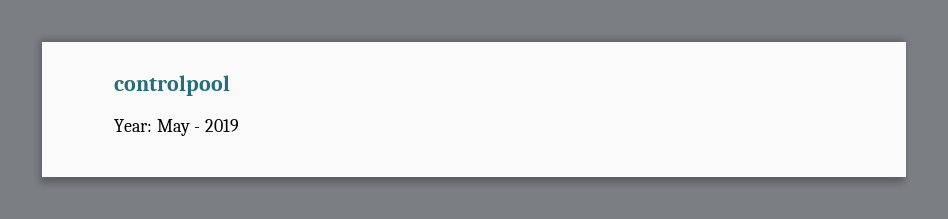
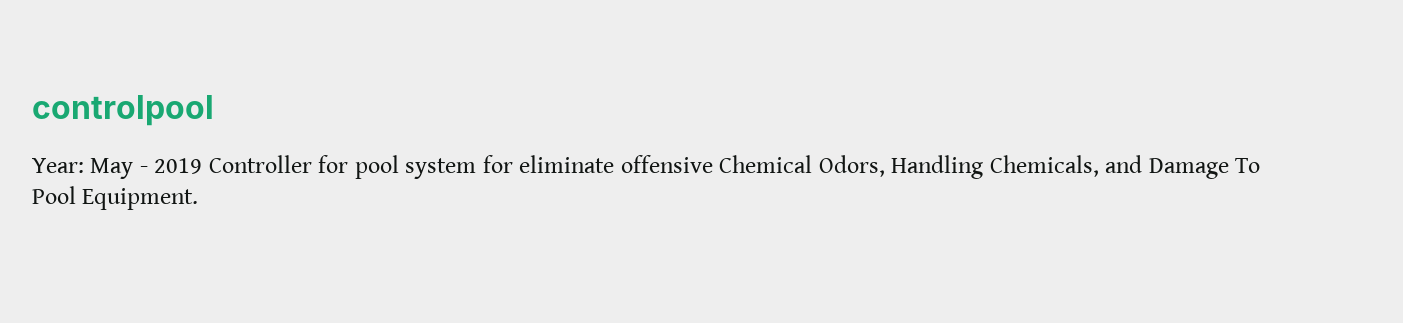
(240, 125) none -> [208,155,1261,179] [32,186,199,210] Controller for pool system for eliminate offensive Chemical Odors, Handling Chemicals, and Damage To Pool Equipment.

